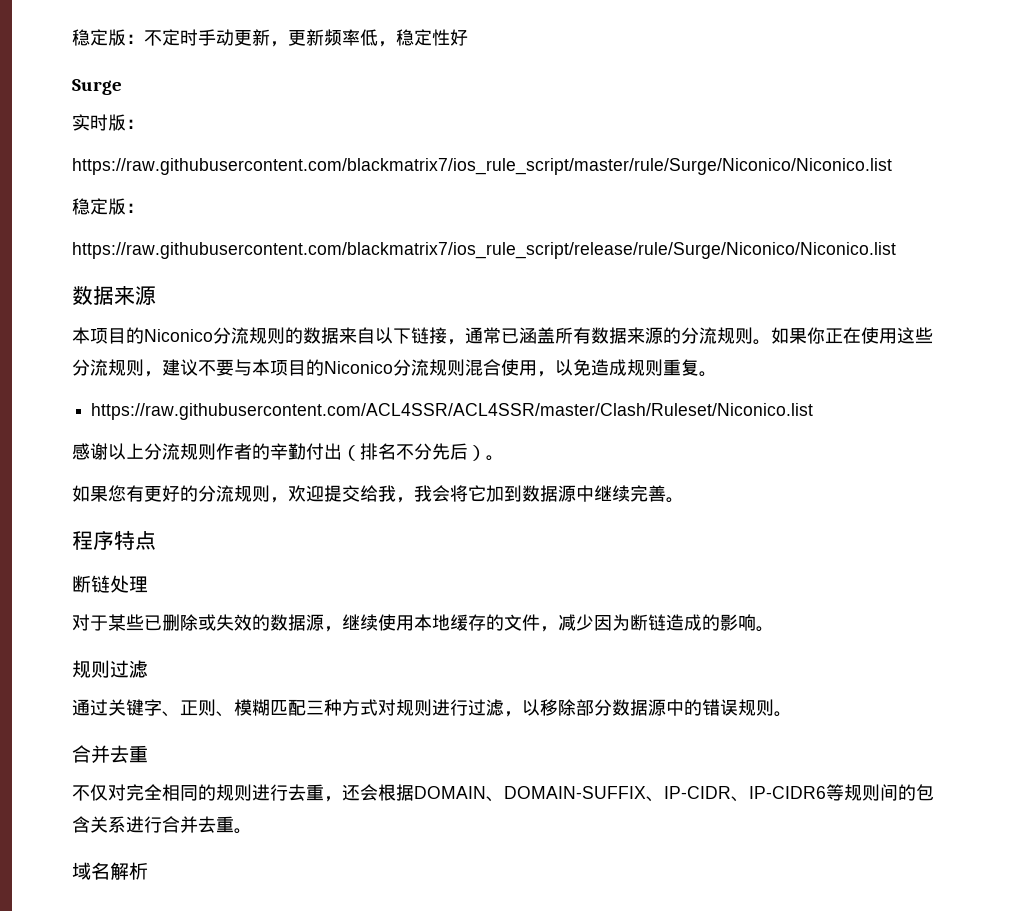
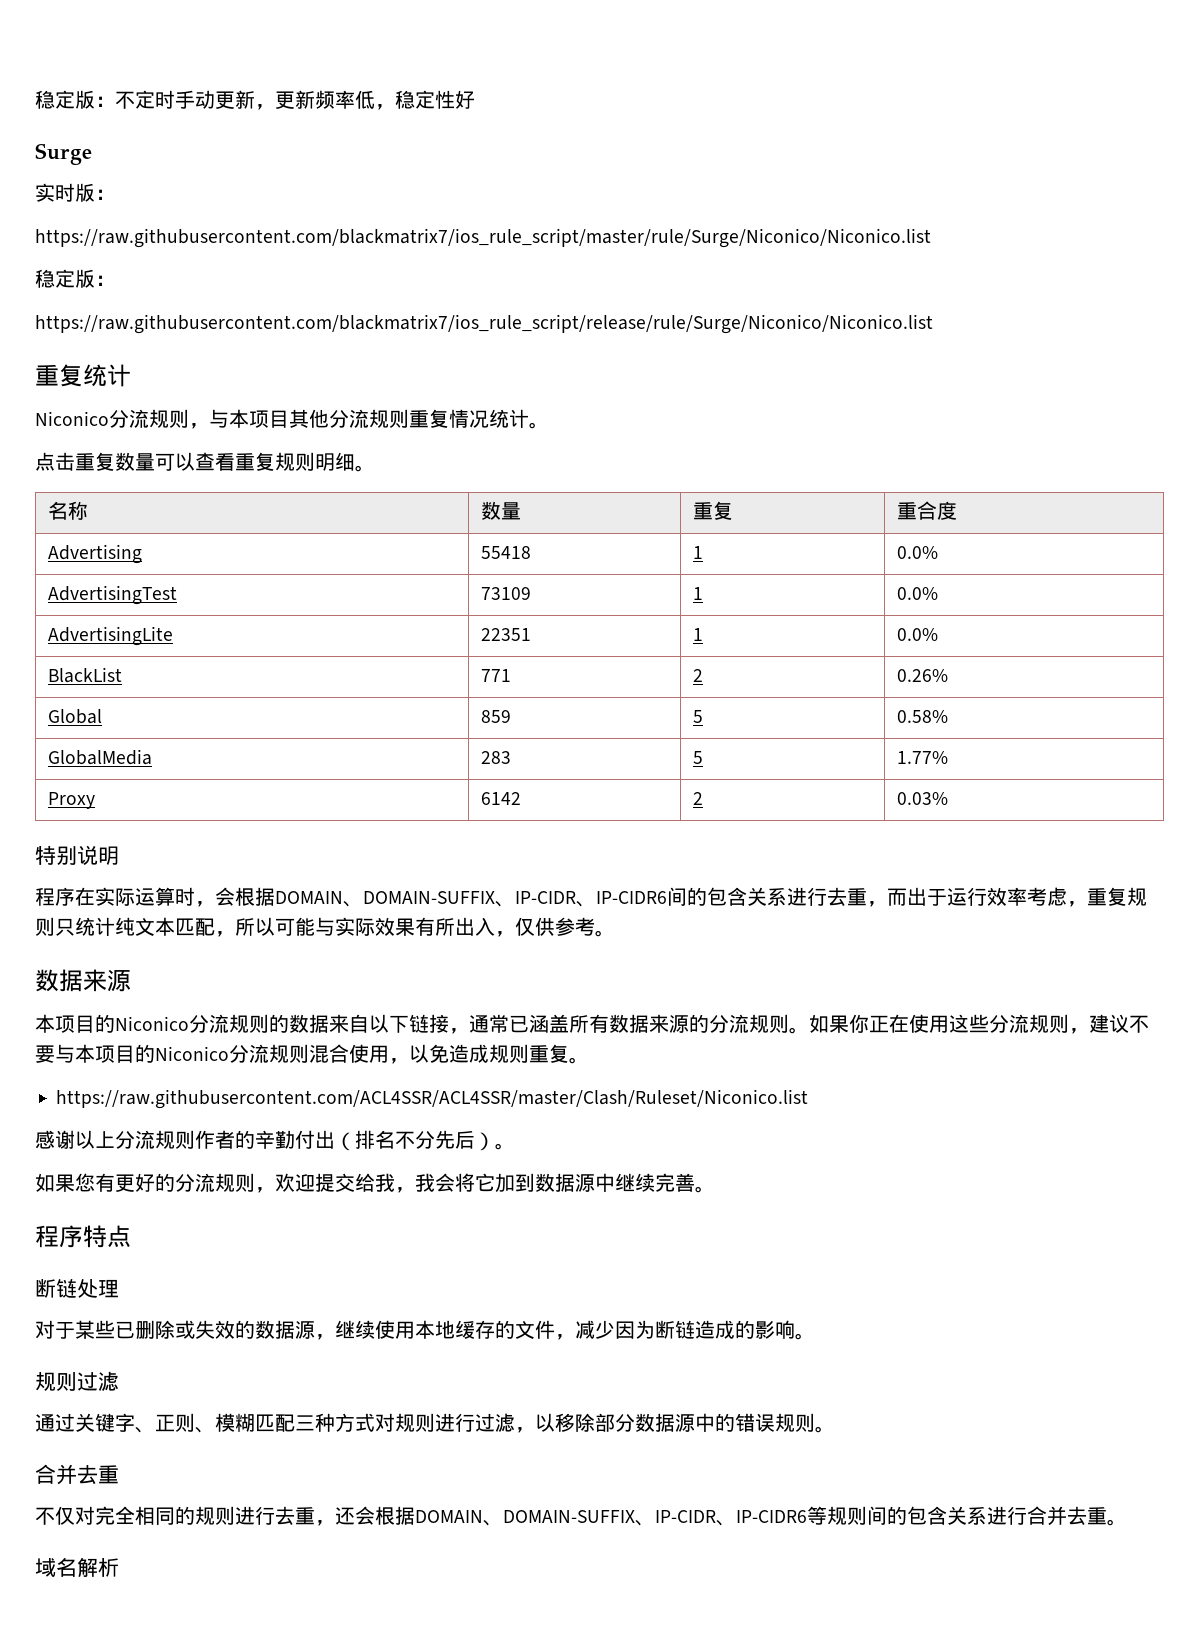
(896, 250) none -> [35,364,131,387] [35,409,549,429] [35,452,375,472] [47,501,88,520] [480,501,521,520] [692,501,733,520] [896,501,957,520] [47,544,142,564] [480,546,531,559] [692,546,703,559] [896,546,938,559] [47,585,177,605] [480,587,531,600] [692,587,703,600] [896,587,938,600] [47,626,173,646] [480,628,531,641] [692,628,703,641] [896,628,938,641] [47,667,122,683] [480,669,511,682] [692,669,703,682] [896,669,948,682] [47,709,102,724] [480,710,511,723] [692,710,703,723] [896,710,948,723] [47,749,152,765] [480,751,511,764] [692,751,703,764] [896,751,948,764] [47,792,95,809] [480,792,521,805] [692,792,703,805] [896,792,948,805] [35,845,119,865] [35,887,1147,907] [35,917,615,937] // 重复统计 // Niconico分流规则，与本项目其他分流规则重复情况统计。 // 点击重复数量可以查看重复规则明细。 // 名称 | 数量 | 重复 | 重合度 // Advertising | 55418 | 1 | 0.0% // AdvertisingTest | 73109 | 1 | 0.0% // AdvertisingLite | 22351 | 1 | 0.0% // BlackList | 771 | 2 | 0.26% // Global | 859 | 5 | 0.58% // GlobalMedia | 283 | 5 | 1.77% // Proxy | 6142 | 2 | 0.03% // 特别说明 // 程序在实际运算时，会根据DOMAIN、DOMAIN-SUFFIX、IP-CIDR、IP-CIDR6间的包含关系进行去重，而出于运行效率考虑，重复规则只统计纯文本匹配，所以可能与实际效果有所出入，仅供参考。

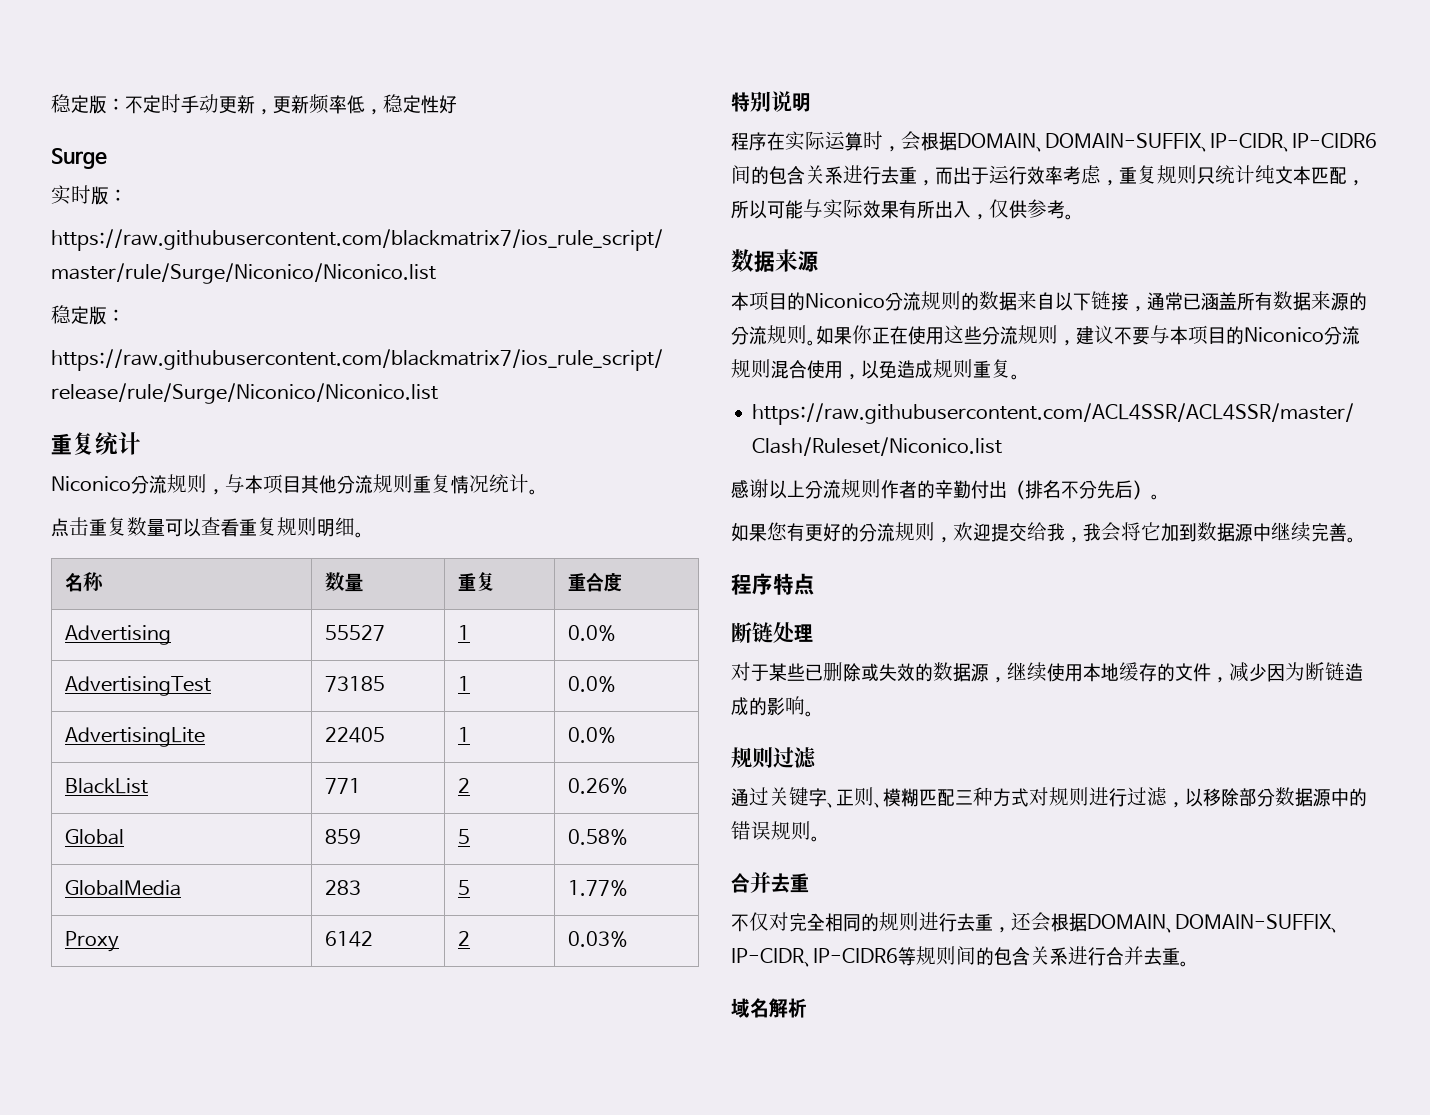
[480,546,531,559] 55418 -> [324,625,385,641] 55527
[480,587,531,600] 73109 -> [324,676,385,692] 73185
[480,628,531,641] 22351 -> [324,727,385,743] 22405

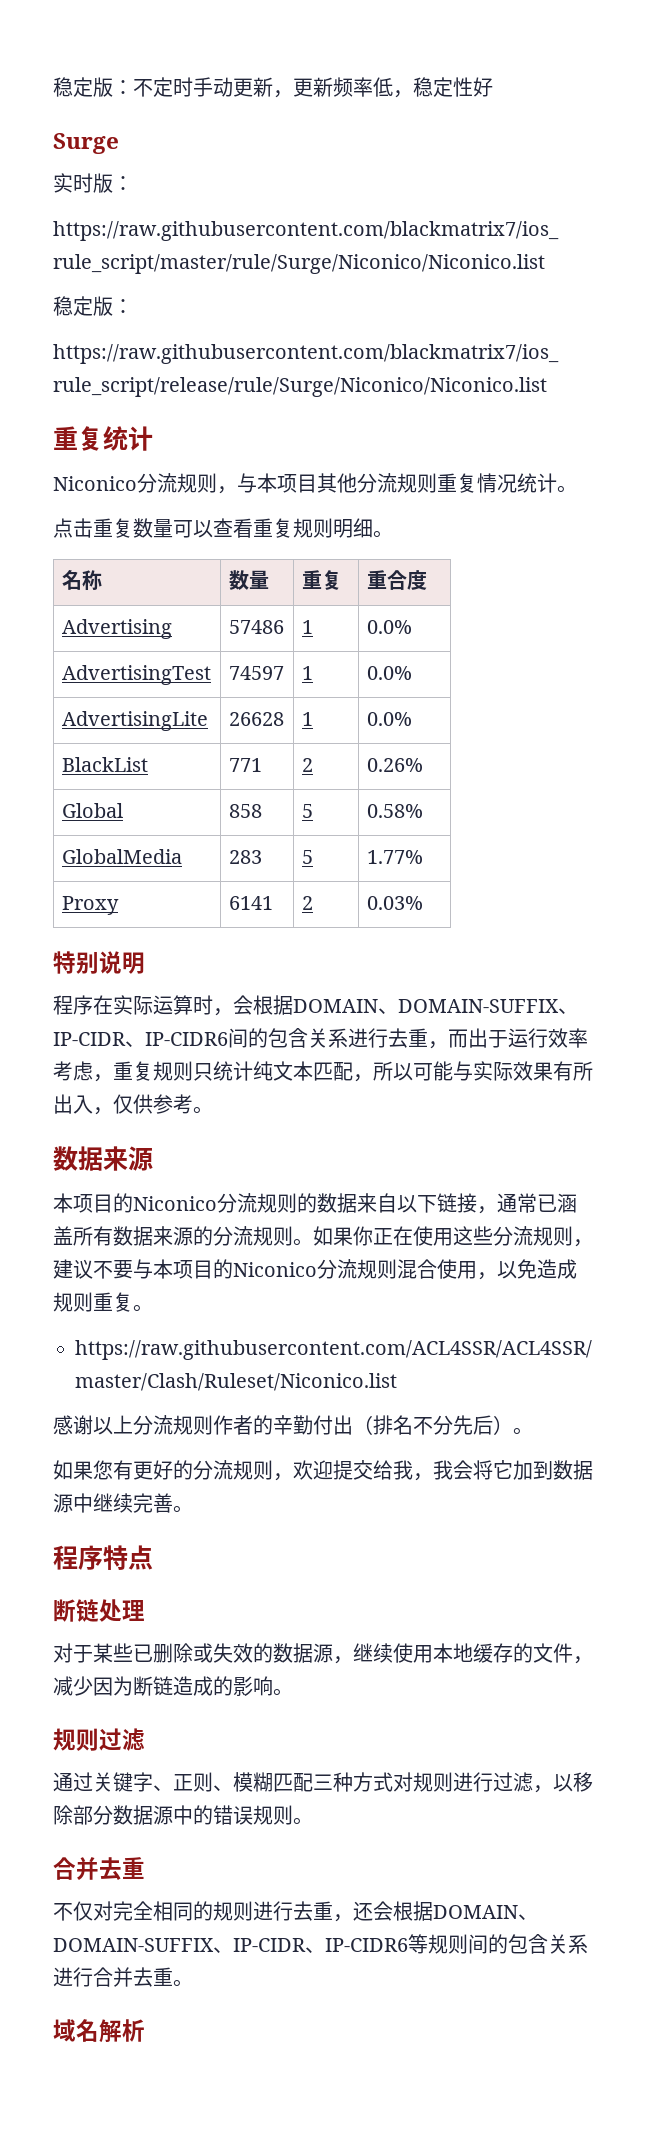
[324,625,385,641] 55527 -> [228,620,284,634] 57486
[324,676,385,692] 73185 -> [228,666,284,680] 74597
[324,727,385,743] 22405 -> [228,712,284,726] 26628
[324,829,361,844] 859 -> [228,804,262,818] 858
[324,931,373,947] 6142 -> [228,896,273,910] 6141

